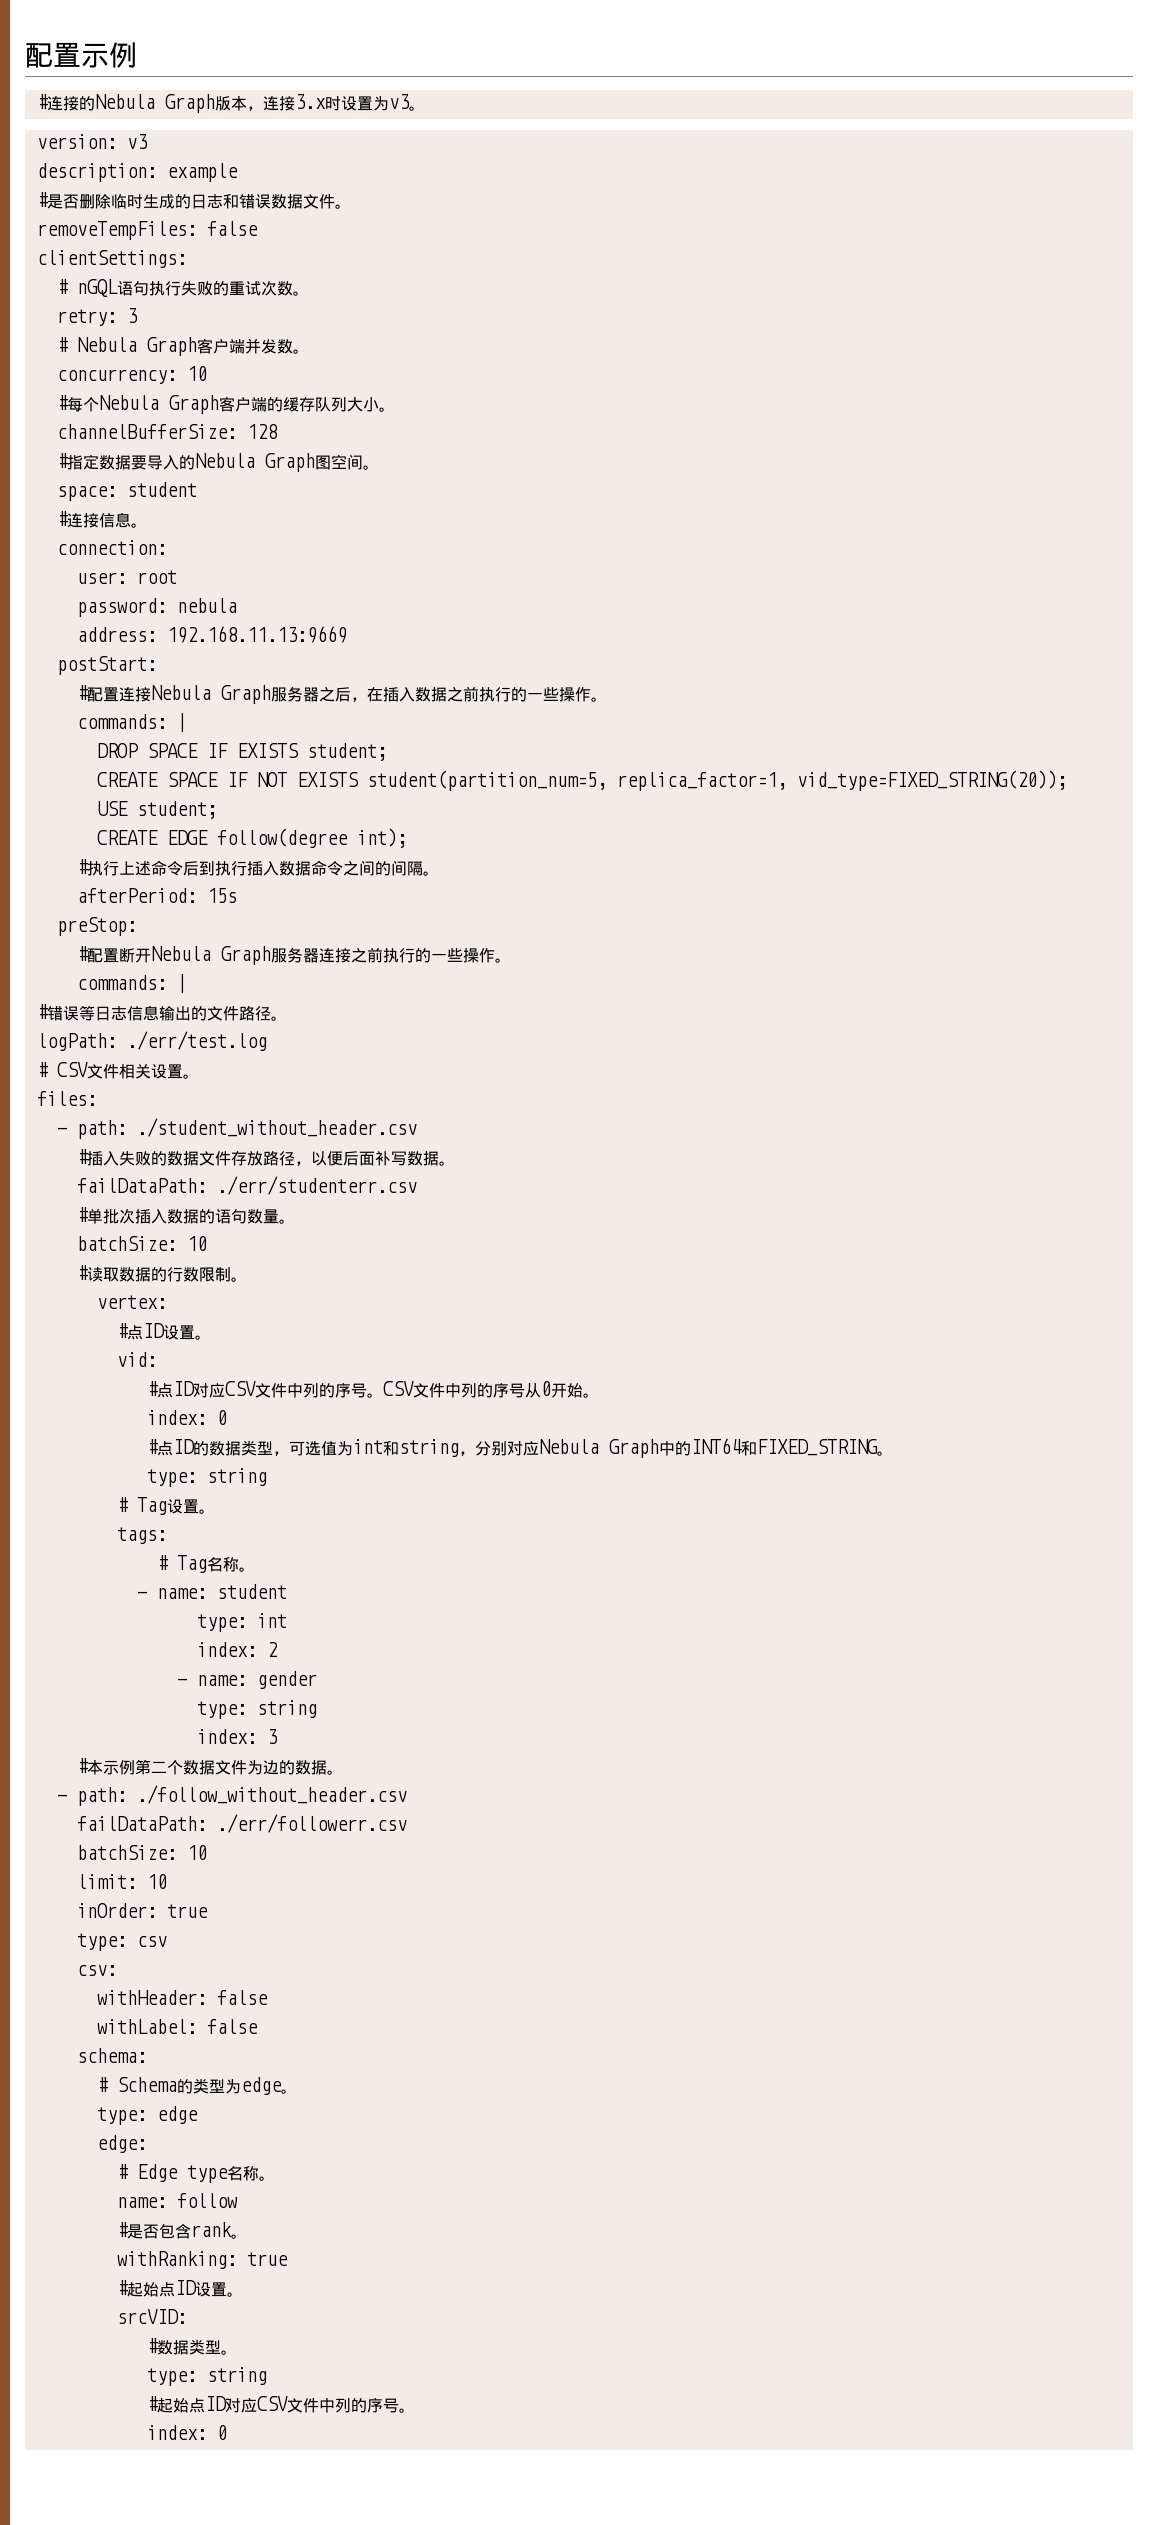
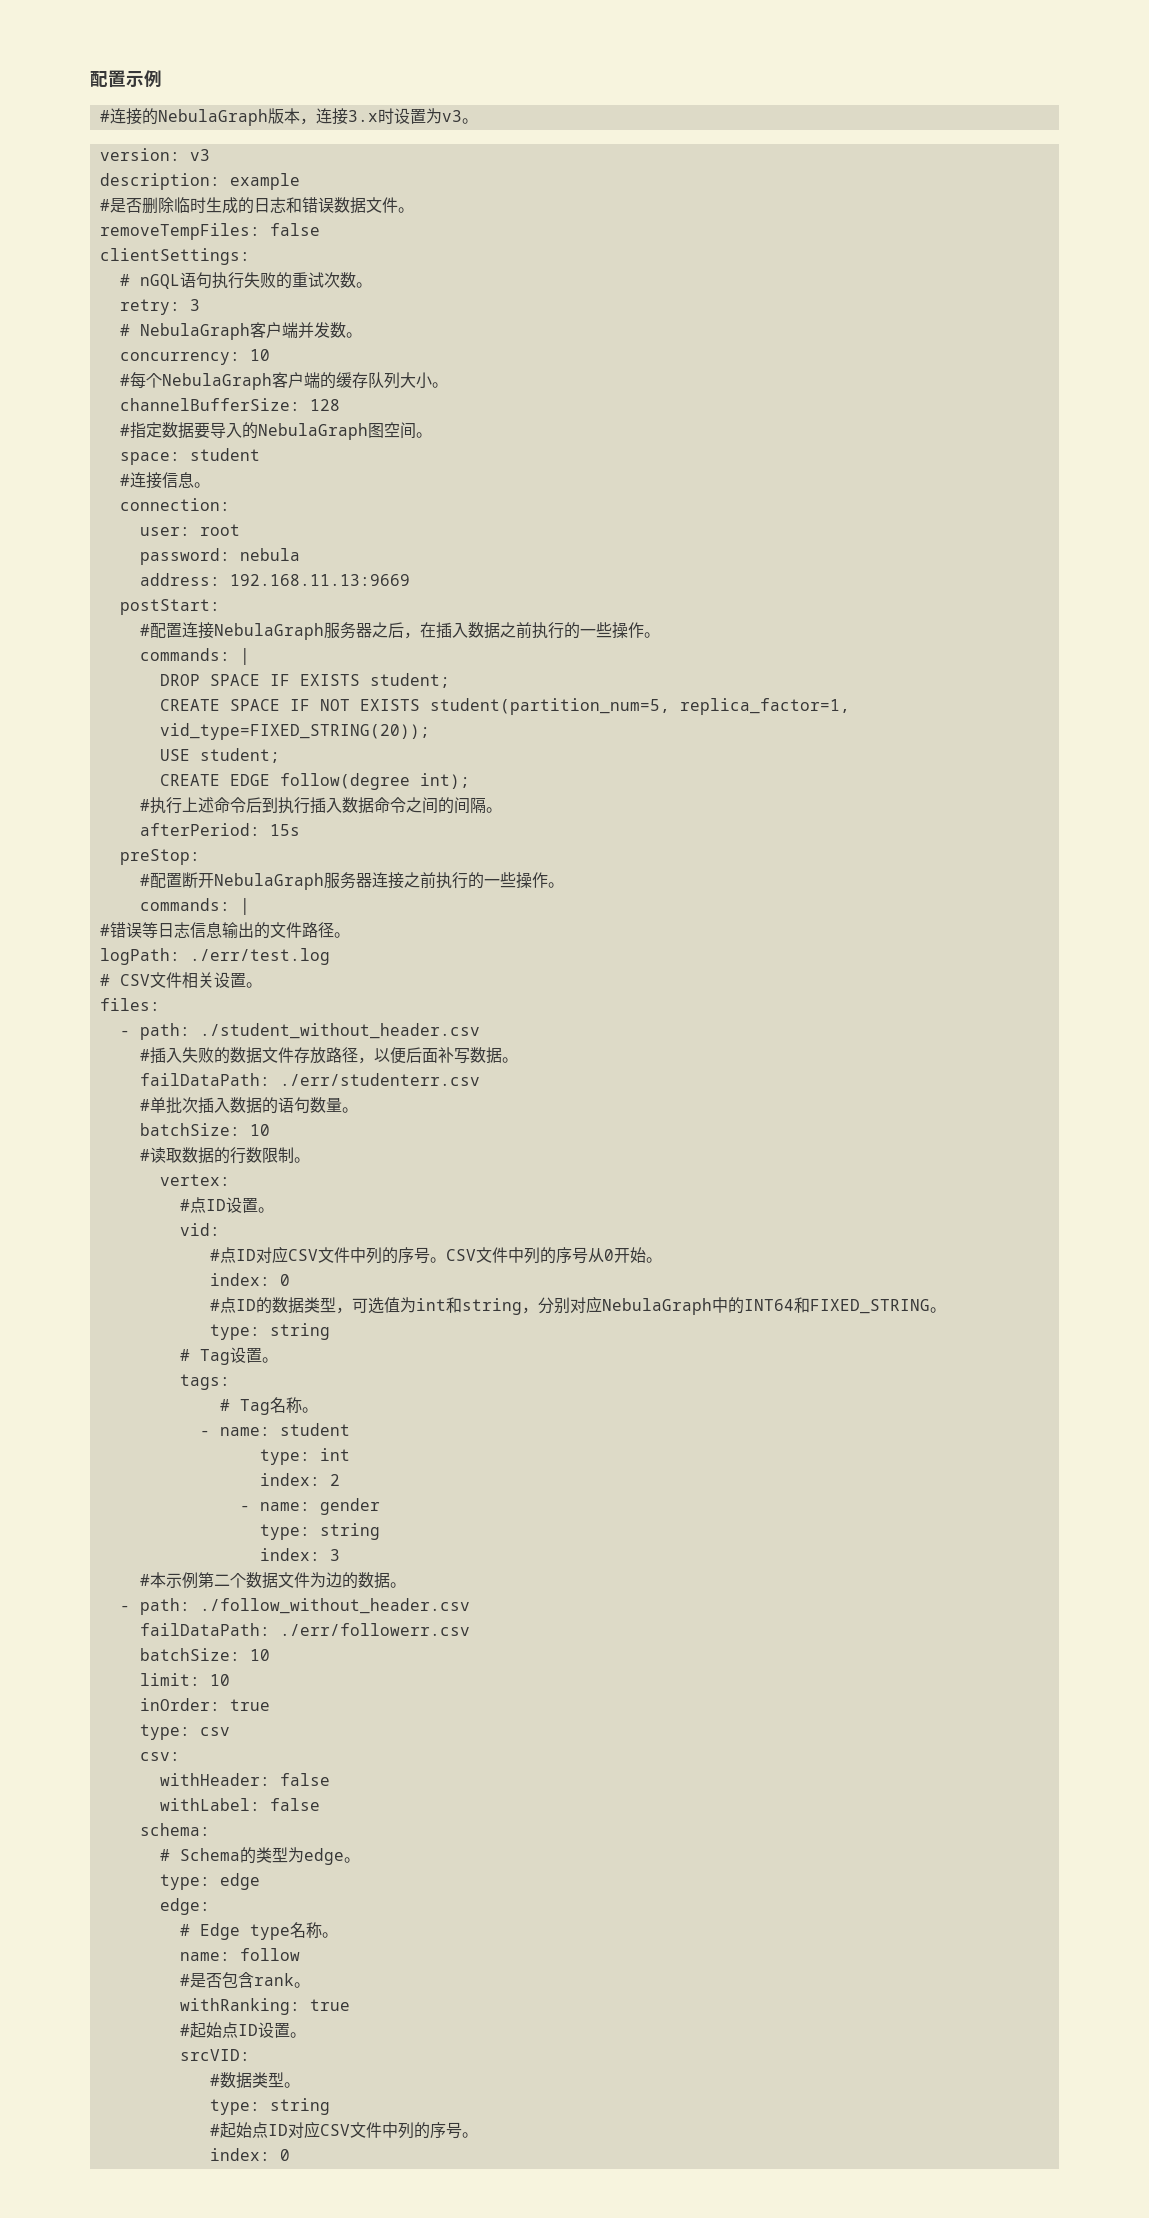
[95,94,215,113] Nebula Graph -> [158,109,269,126] NebulaGraph
[77,337,197,356] Nebula Graph -> [140,323,251,340] NebulaGraph
[99,395,219,414] Nebula Graph -> [162,373,273,390] NebulaGraph
[195,453,315,472] Nebula Graph -> [258,423,369,440] NebulaGraph
[151,685,271,704] Nebula Graph -> [214,623,325,640] NebulaGraph
[151,946,271,965] Nebula Graph -> [214,873,325,890] NebulaGraph
[539,1439,659,1458] Nebula Graph -> [602,1298,713,1315] NebulaGraph

